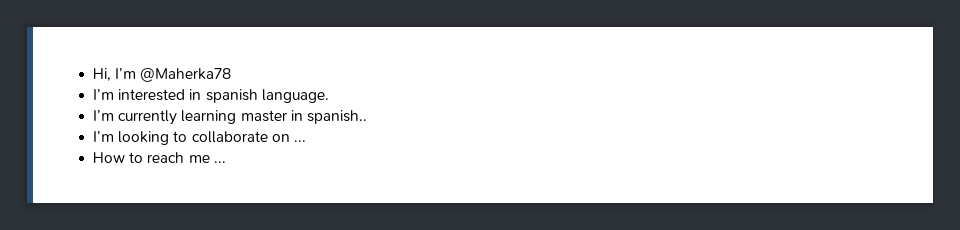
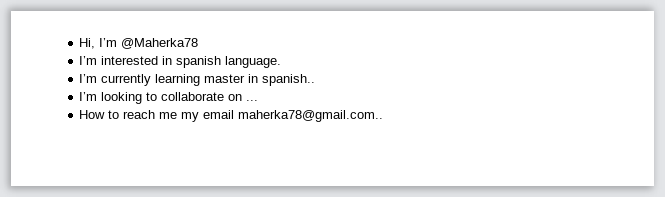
[213,161,226,163] ... -> [181,110,384,122] my email maherka78@gmail.com..

